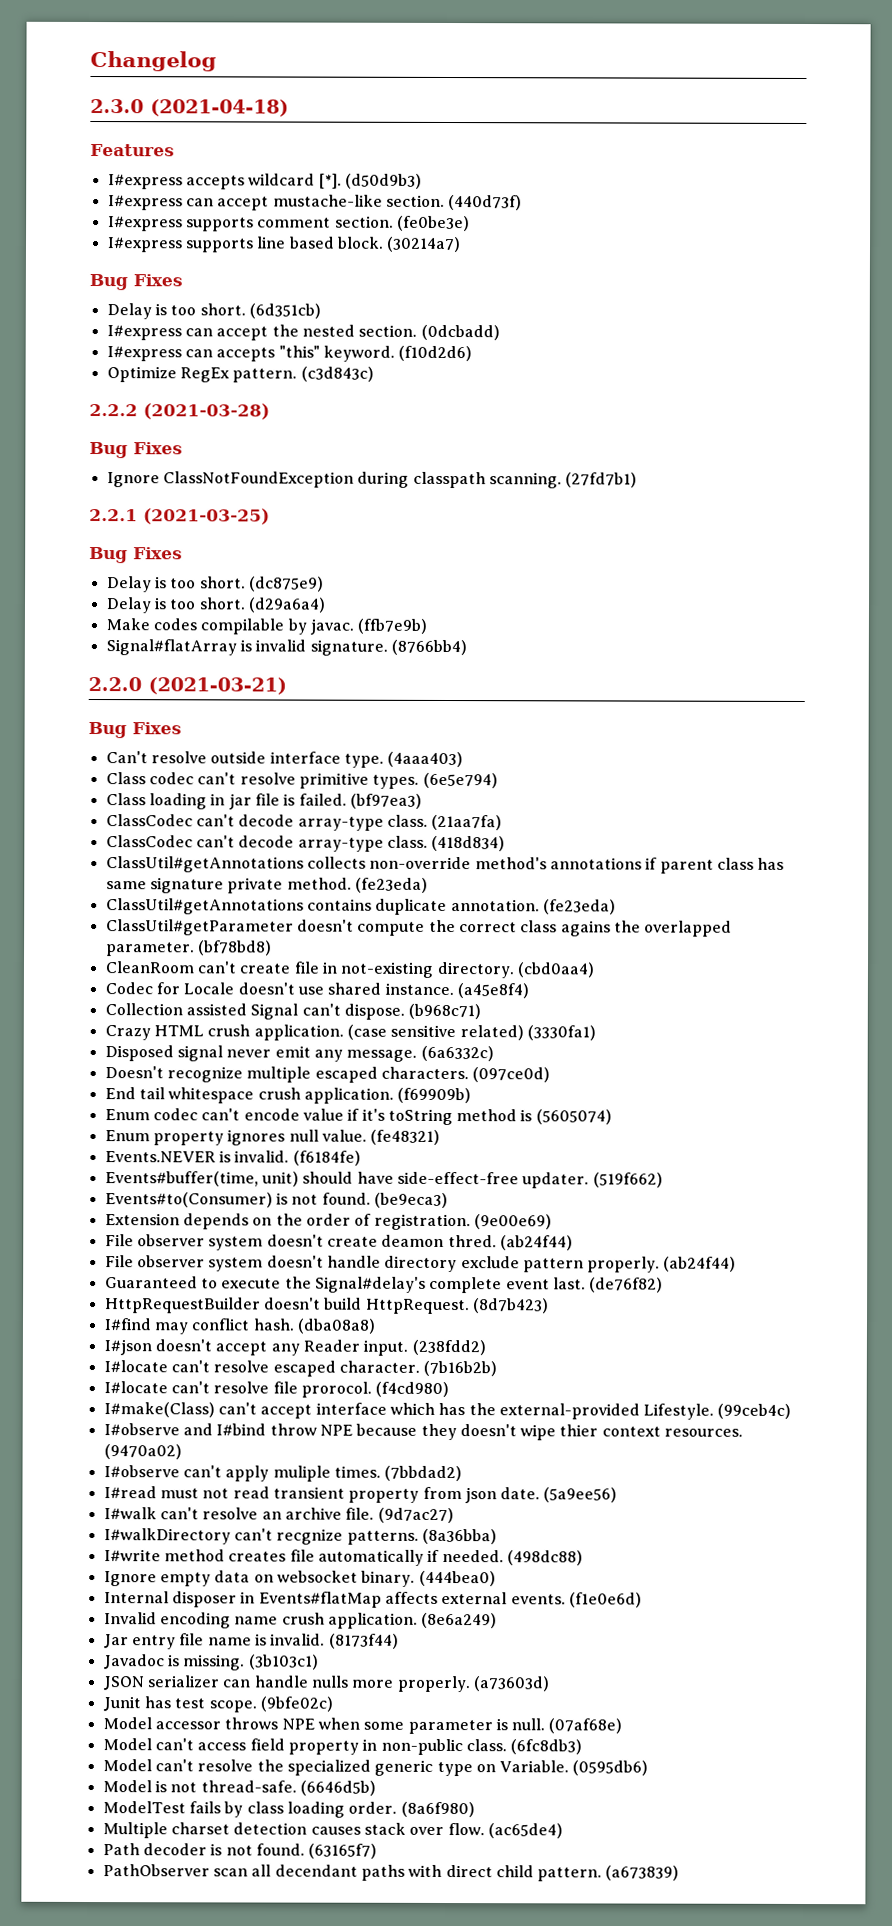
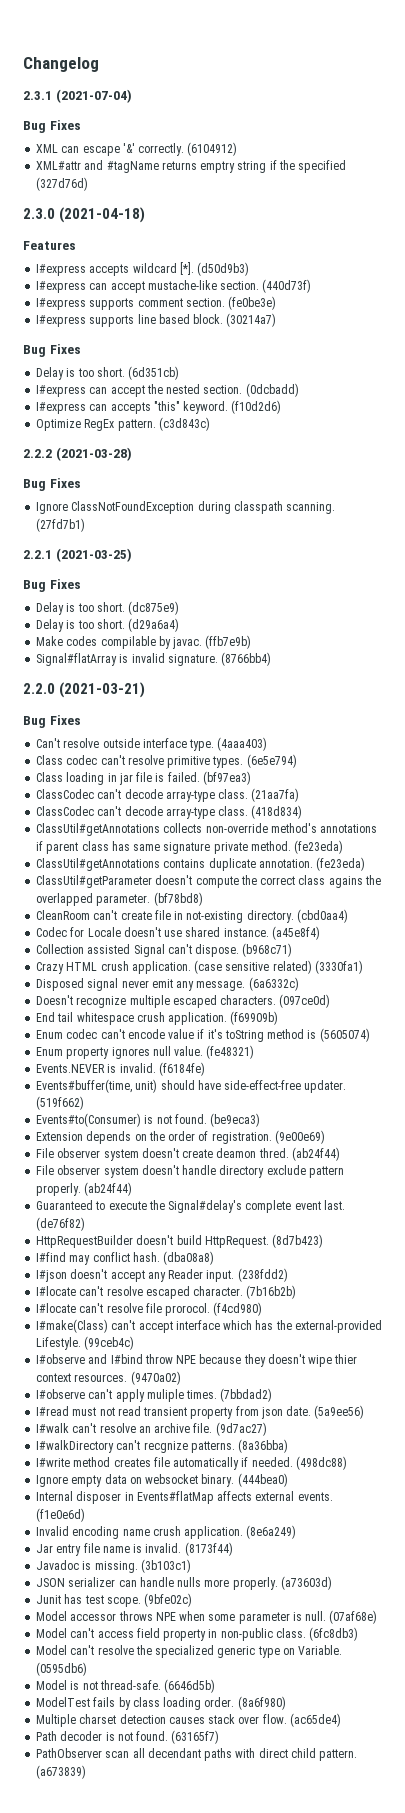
(217, 61) none -> [23,89,132,103] [23,120,81,133] [36,142,238,156] [36,160,347,173] [36,177,89,191] // 2.3.1 (2021-07-04) // Bug Fixes // XML can escape '&' correctly. (6104912) // XML#attr and #tagName returns emptry string if the specified (327d76d)

